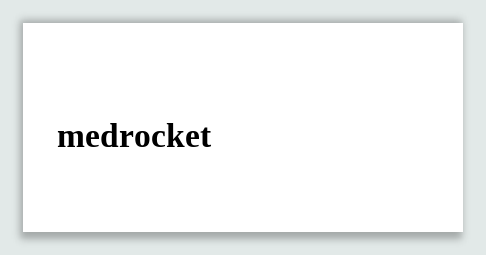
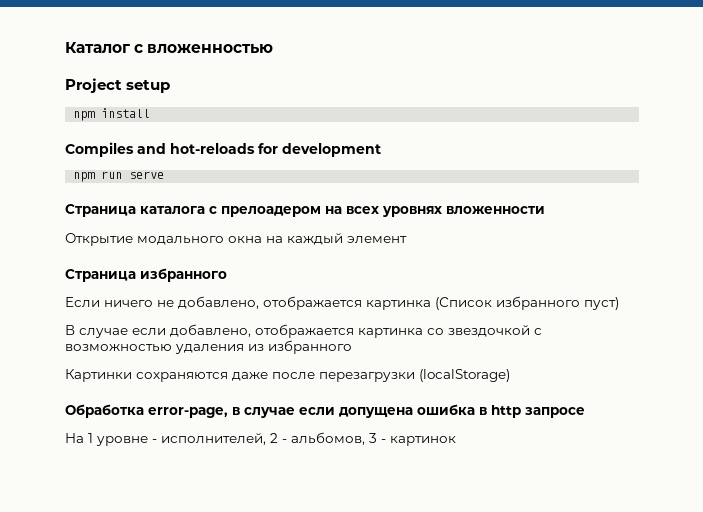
[57,123,212,147] medrocket -> [65,42,274,53] [65,78,171,93] [73,108,151,121] [65,142,381,157] [73,171,165,182] [65,204,545,217] [65,233,407,246] [65,268,227,282] [65,296,619,310] [65,324,542,338] [65,340,352,354] [65,369,510,382] [65,404,585,418] [65,432,456,446] Каталог с вложенностью // Project setup // npm install // Compiles and hot-reloads for development // npm run serve // Страница каталога с прелоадером на всех уровнях вложенности // Открытие модального окна на каждый элемент // Страница избранного // Если ничего не добавлено, отображается картинка (Список избранного пуст) // В случае если добавлено, отображается картинка со звездочкой с возможностью удаления из избранного // Картинки сохраняются даже после перезагрузки (localStorage) // Обработка error-page, в случае если допущена ошибка в http запросе // На 1 уровне - исполнителей, 2 - альбомов, 3 - картинок

